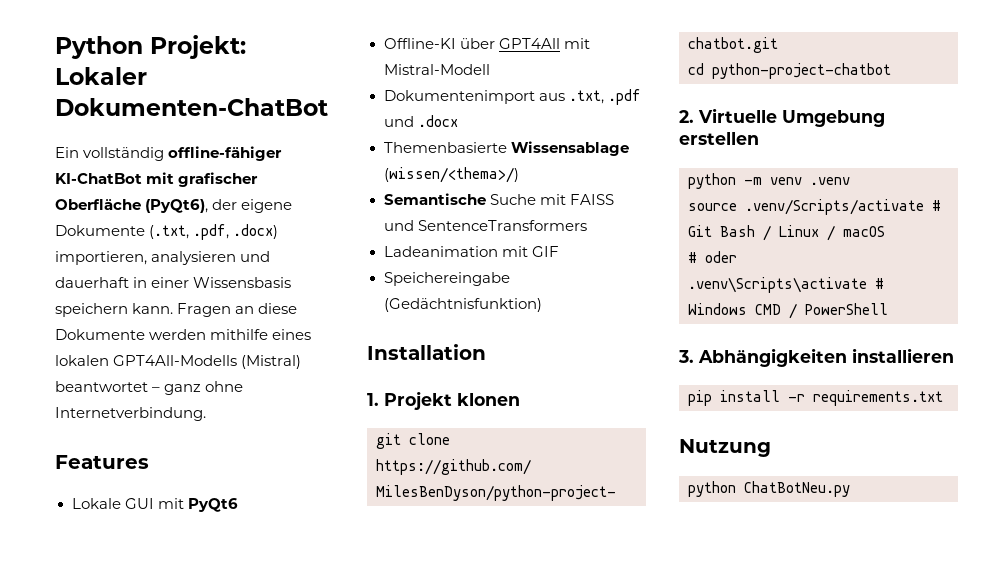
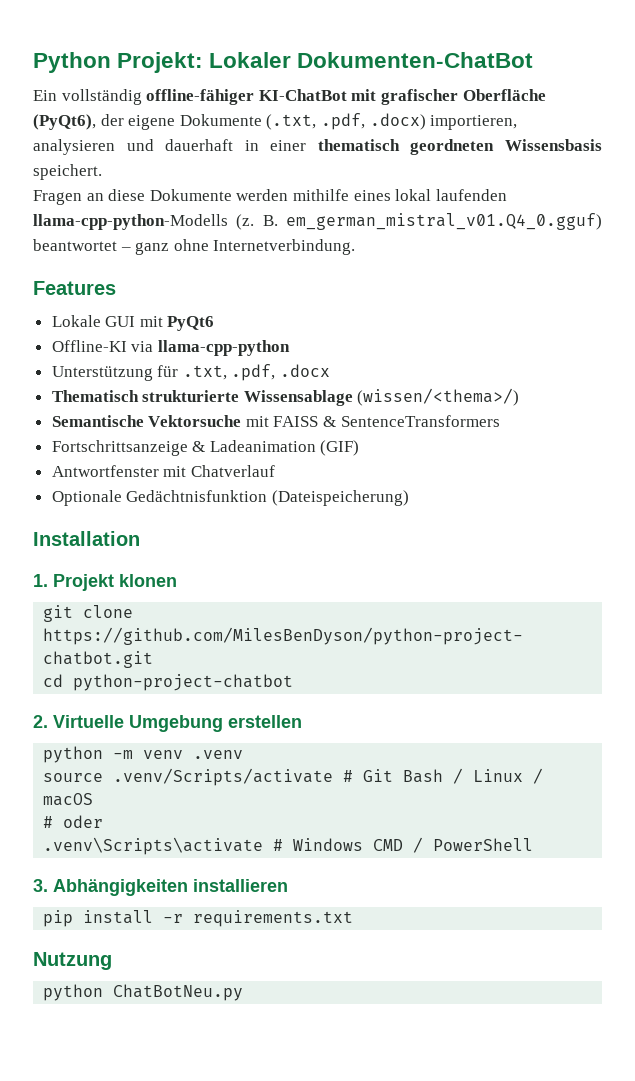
[193,277,292,288] [55,303,174,317] Wissensbasis speichern kann. -> [317,139,602,155] [33,164,102,180] thematisch geordneten Wissensbasis speichert. //
[55,355,302,369] lokalen GPT4All-Modells (Mistral) -> [395,189,507,201] [33,213,602,230] lokal laufenden llama-cpp-python-Modells (z. B. em_german_mistral_v01.Q4_0.gguf)
[459,38,590,49] [383,64,490,75] [383,89,641,105] [383,116,414,127] über GPT4All mit Mistral-Modell // Dokumentenimport aus .txt, .pdf und -> [131,340,290,356] [51,364,276,381] via llama-cpp-python // Unterstützung für .txt, .pdf,
[383,142,507,153] Themenbasierte -> [51,390,240,402] Thematisch strukturierte
[489,194,536,205] Suche -> [148,415,242,427] Vektorsuche
[383,220,414,231] und -> [323,416,337,427] &
[383,246,559,257] [383,272,510,286] [383,298,542,312] Ladeanimation mit GIF // Speichereingabe (Gedächtnisfunktion) -> [51,440,360,456] [51,465,275,477] [51,490,409,506] Fortschrittsanzeige & Ladeanimation (GIF) // Antwortfenster mit Chatverlauf // Optionale Gedächtnisfunktion (Dateispeicherung)

